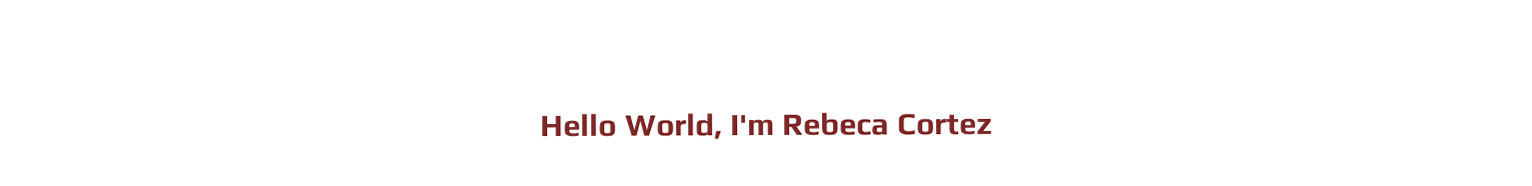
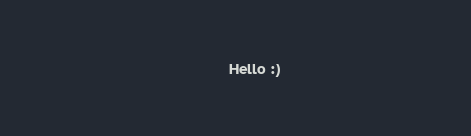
[624,112,993,140] World, I'm Rebeca Cortez -> [270,64,280,77] :)

